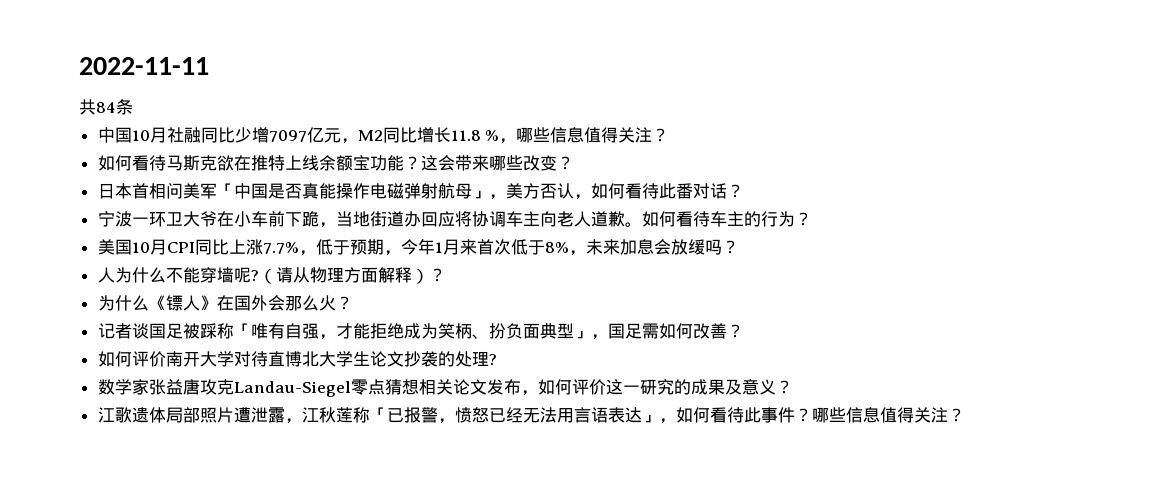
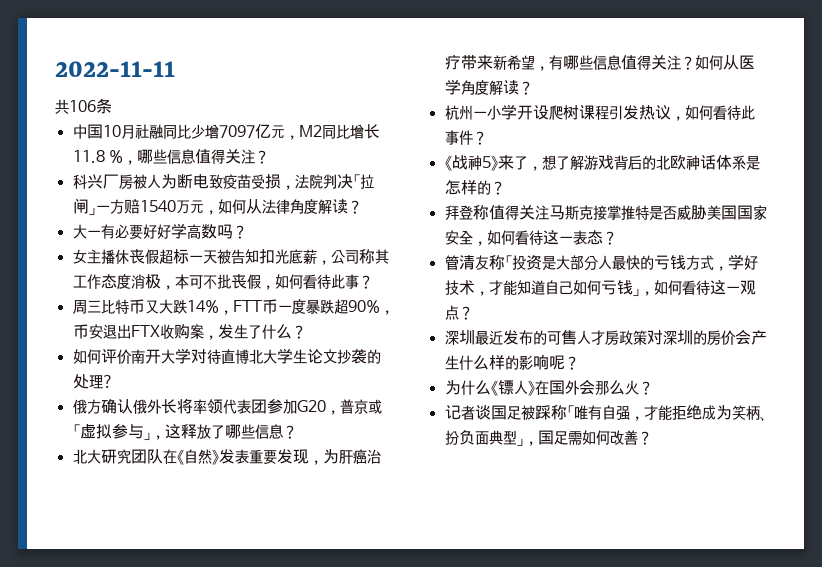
[96,102,116,113] 84 -> [69,100,96,112] 106
[97,155,574,171] [97,183,744,200] [97,211,812,228] [97,238,739,256] [97,267,429,284] 如何看待马斯克欲在推特上线余额宝功能？这会带来哪些改变？ // 日本首相问美军「中国是否真能操作电磁弹射航母」，美方否认，如何看待此番对话？ // 宁波一环卫大爷在小车前下跪，当地街道办回应将协调车主向老人道歉。如何看待车主的行为？ // 美国10月CPI同比上涨7.7%，低于预期，今年1月来首次低于8%，未来加息会放缓吗？ // 人为什么不能穿墙呢?（请从物理方面解释） -> [72,174,374,190] [72,198,362,216] [72,223,247,239] [72,249,389,265] [72,274,373,290] [72,299,394,315] [72,324,306,340] [72,348,381,365] [72,374,114,389] [72,398,382,415] [72,423,297,441] [72,449,381,465] [444,54,755,71] [444,79,533,96] [444,104,755,121] [444,130,487,145] [444,155,760,171] [444,180,505,195] [444,205,767,221] [444,230,617,246] [444,254,758,271] [444,280,756,297] [444,305,473,320] [444,329,767,346] [444,354,565,370] 科兴厂房被人为断电致疫苗受损，法院判决「拉闸」一方赔1540万元，如何从法律角度解读？ // 大一有必要好好学高数吗？ // 女主播休丧假超标一天被告知扣光底薪，公司称其工作态度消极，本可不批丧假，如何看待此事？ // 周三比特币又大跌14%，FTT币一度暴跌超90%，币安退出FTX收购案，发生了什么？ // 如何评价南开大学对待直博北大学生论文抄袭的处理? // 俄方确认俄外长将率领代表团参加G20，普京或「虚拟参与」，这释放了哪些信息？ // 北大研究团队在《自然》发表重要发现，为肝癌治疗带来新希望，有哪些信息值得关注？如何从医学角度解读？ // 杭州一小学开设爬树课程引发热议，如何看待此事件？ // 《战神5》来了，想了解游戏背后的北欧神话体系是怎样的？ // 拜登称值得关注马斯克接掌推特是否威胁美国国家安全，如何看待这一表态？ // 管清友称「投资是大部分人最快的亏钱方式，学好技术，才能知道自己如何亏钱」，如何看待这一观点？ // 深圳最近发布的可售人才房政策对深圳的房价会产生什么样的影响呢
[97,351,497,367] [97,379,793,397] [97,407,965,424] // 如何评价南开大学对待直博北大学生论文抄袭的处理? // 数学家张益唐攻克Landau-Siegel零点猜想相关论文发布，如何评价这一研究的成果及意义？ // 江歌遗体局部照片遭泄露，江秋莲称「已报警，愤怒已经无法用言语表达」，如何看待此事件？哪些信息值得关注？ -> (652, 438) none

